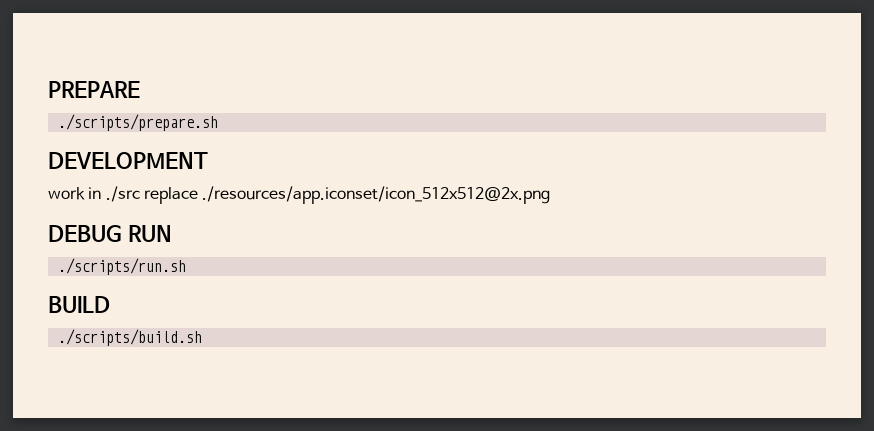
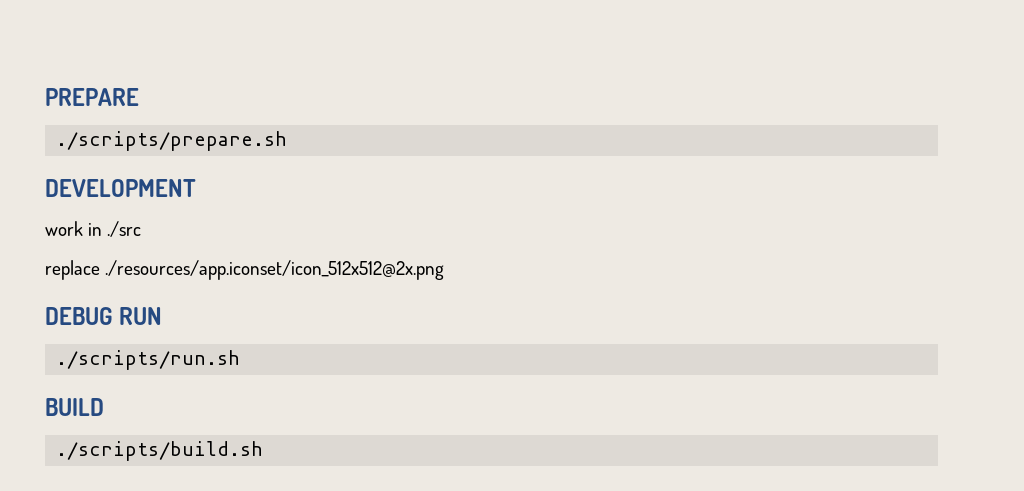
(140, 194) none -> (142, 229) //

